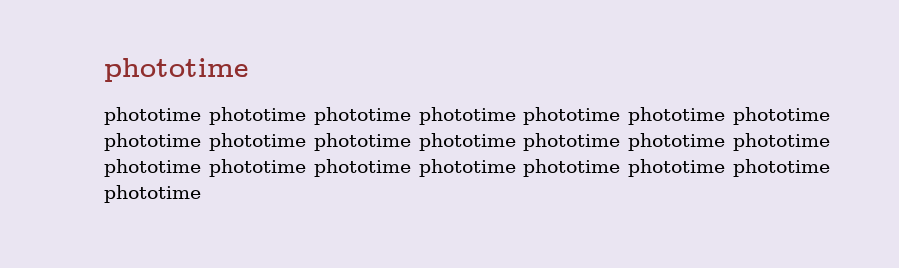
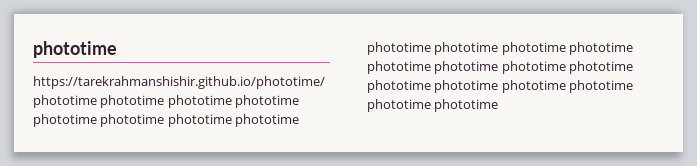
(248, 70) none -> [33,76,325,89] https://tarekrahmanshishir.github.io/phototime/

